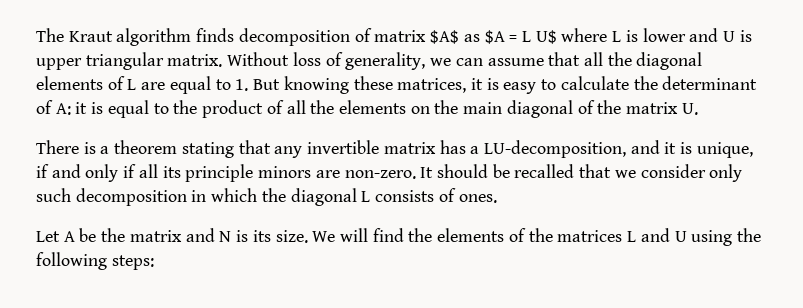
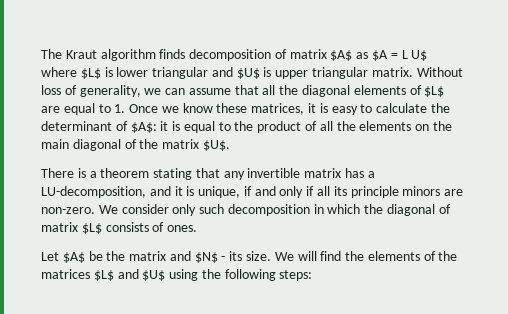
[612,31,622,42] L -> [80,68,101,79] $L$
[689,28,736,42] and U -> [152,67,260,79] triangular and $U$
[127,79,137,90] L -> [424,86,445,97] $L$
[253,76,349,94] But knowing -> [129,103,213,113] Once we know
[55,103,71,115] A: -> [130,122,157,133] $A$:
[681,103,698,115] U. -> [202,140,230,151] $U$.
[420,164,636,178] It should be recalled that we -> [98,205,118,214] We
[361,191,371,202] L -> [438,204,451,214] [41,222,102,234] of matrix $L$
[63,231,75,242] A -> [62,252,85,263] $A$
[219,230,249,242] N is -> [194,252,226,263] $N$ -
[627,228,687,242] L and U -> [93,269,166,281] $L$ and $U$

